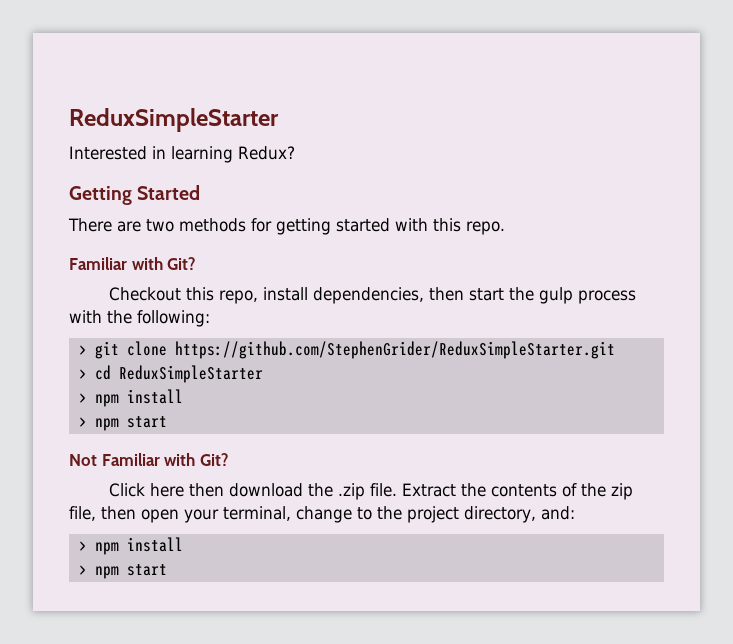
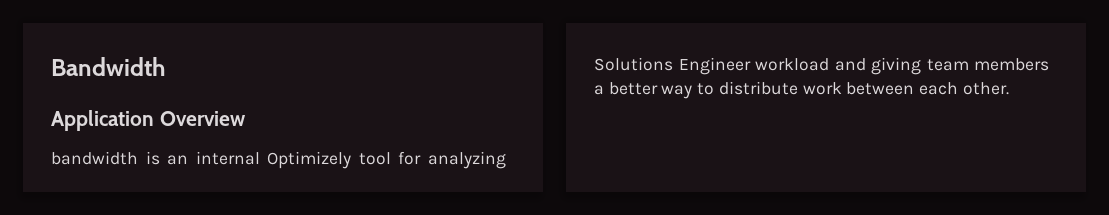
[69,108,279,132] [69,146,295,163] [69,185,201,205] [68,218,505,235] [69,257,197,270] [109,287,637,304] [69,310,210,327] [78,341,615,359] [78,365,263,383] [78,389,183,407] [78,416,167,431] [69,453,229,466] [109,483,634,500] [69,506,575,523] [78,537,183,555] [78,564,167,579] ReduxSimpleStarter // Interested in learning Redux? // Getting Started // There are two methods for getting started with this repo. // Familiar with Git? // Checkout this repo, install dependencies, then start the gulp process with the following: // > git clone https://github.com/StephenGrider/ReduxSimpleStarter.git // > cd ReduxSimpleStarter // > npm install // > npm start // Not Familiar with Git? // Click here then download the .zip file. Extract the contents of the zip file, then open your terminal, change to the project directory, and: // > npm install // > npm start -> [51,57,166,76] [51,110,246,131] [51,151,506,169] [594,57,1049,75] [594,81,1009,99] Bandwidth // Application Overview // bandwidth is an internal Optimizely tool for analyzing Solutions Engineer workload and giving team members a better way to distribute work between each other.

